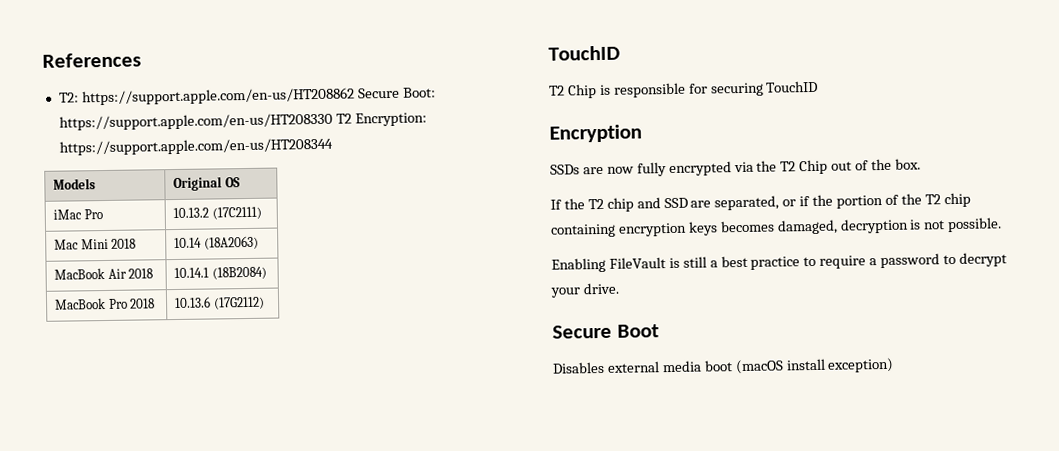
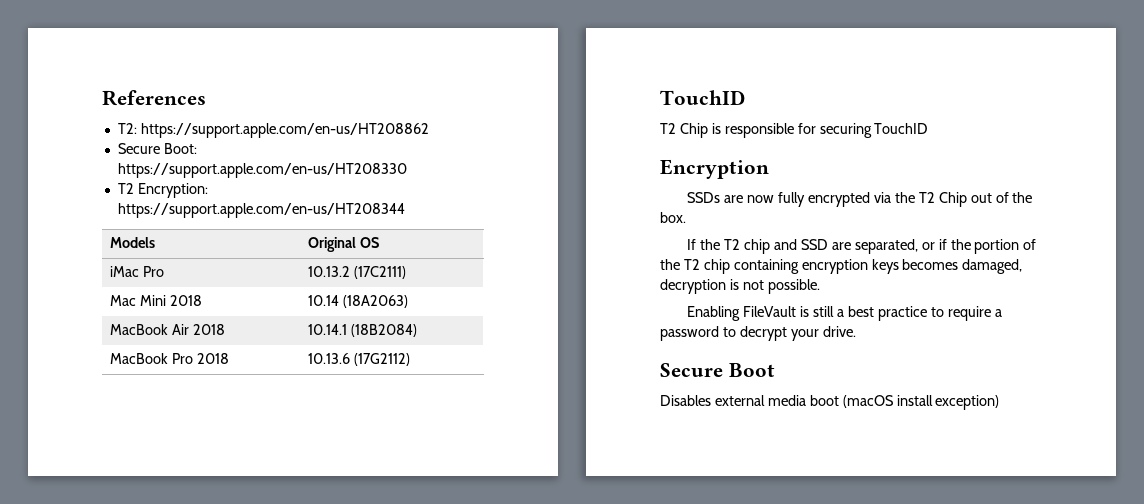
(355, 96) none -> (429, 130) //
(333, 121) none -> (407, 170) //

